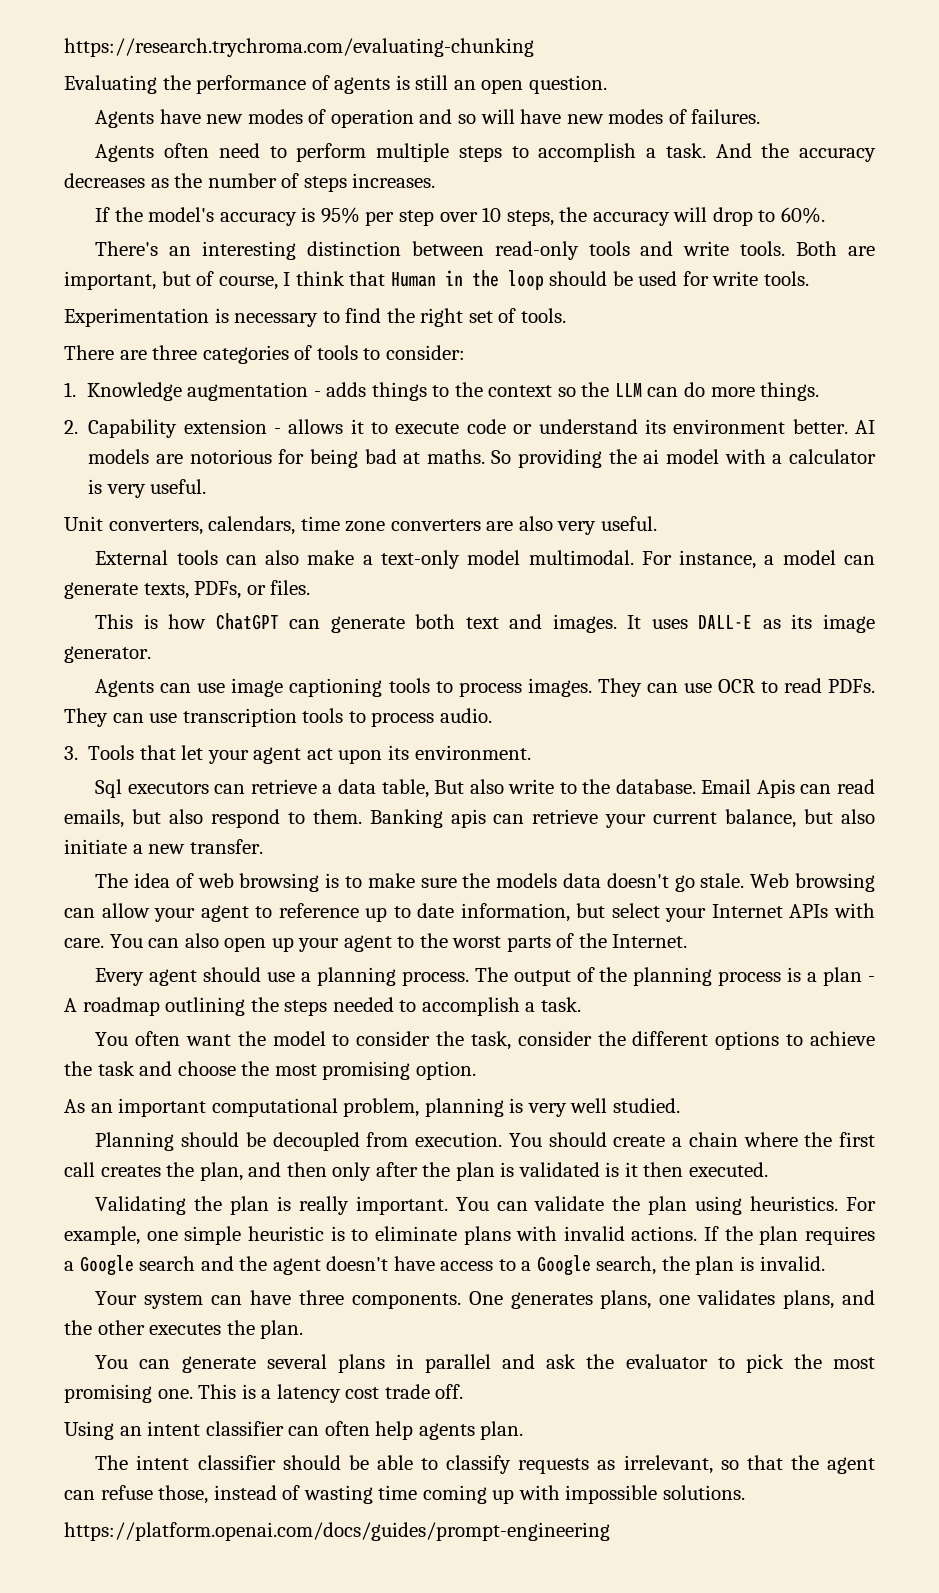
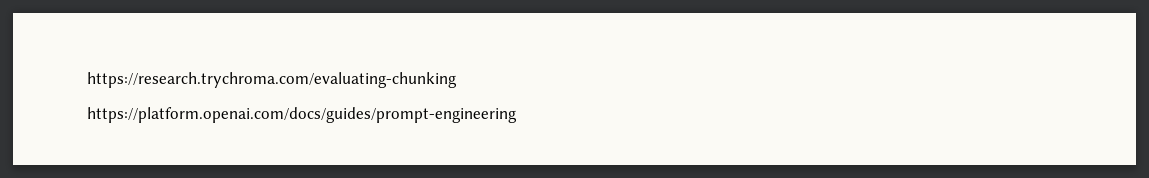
[64,75,607,94] [95,109,761,128] [95,143,877,162] [64,173,436,192] [95,207,825,226] [95,241,876,260] [64,270,809,290] [64,308,566,327] [64,345,465,364] [64,382,820,401] [64,419,876,438] [88,449,876,468] [88,479,207,498] [64,516,657,535] [95,550,876,569] [64,580,311,599] [95,613,876,633] [64,646,151,663] [95,678,875,697] [64,708,492,727] [64,745,531,764] [95,779,876,798] [64,809,876,828] [64,839,263,854] [95,873,876,892] [64,903,875,922] [64,933,688,952] [95,967,876,986] [64,997,581,1016] [95,1031,875,1050] [64,1061,476,1080] [64,1098,680,1117] [95,1132,876,1151] [64,1162,769,1181] [95,1196,877,1215] [64,1226,875,1245] [64,1255,825,1276] [95,1290,875,1309] [64,1320,304,1339] [95,1354,876,1373] [64,1384,464,1403] [64,1421,524,1440] [95,1455,876,1474] [64,1485,745,1504] // Evaluating the performance of agents is still an open question. // Agents have new modes of operation and so will have new modes of failures. // Agents often need to perform multiple steps to accomplish a task. And the accuracy decreases as the number of steps increases. // If the model's accuracy is 95% per step over 10 steps, the accuracy will drop to 60%. // There's an interesting distinction between read-only tools and write tools. Both are important, but of course, I think that Human in the loop should be used for write tools. // Experimentation is necessary to find the right set of tools. // There are three categories of tools to consider: // 1. Knowledge augmentation - adds things to the context so the LLM can do more things. // 2. Capability extension - allows it to execute code or understand its environment better. AI models are notorious for being bad at maths. So providing the ai model with a calculator is very useful. // Unit converters, calendars, time zone converters are also very useful. // External tools can also make a text-only model multimodal. For instance, a model can generate texts, PDFs, or files. // This is how ChatGPT can generate both text and images. It uses DALL-E as its image generator. // Agents can use image captioning tools to process images. They can use OCR to read PDFs. They can use transcription tools to process audio. // 3. Tools that let your agent act upon its environment. // Sql executors can retrieve a data table, But also write to the database. Email Apis can read emails, but also respond to them. Banking apis can retrieve your current balance, but also initiate a new transfer. // The idea of web browsing is to make sure the models data doesn't go stale. Web browsing can allow your agent to reference up to date information, but select your Internet APIs with care. You can also open up your agent to the worst parts of the Internet. // Every agent should use a planning process. The output of the planning process is a plan - A roadmap outlining the steps needed to accomplish a task. // You often want the model to consider the task, consider the different options to achieve the task and choose the most promising option. // As an important computational problem, planning is very well studied. // Planning should be decoupled from execution. You should create a chain where the first call creates the plan, and then only after the plan is validated is it then executed. // Validating the plan is really important. You can validate the plan using heuristics. For example, one simple heuristic is to eliminate plans with invalid actions. If the plan requires a Google search and the agent doesn't have access to a Google search, the plan is invalid. // Your system can have three components. One generates plans, one validates plans, and the other executes the plan. // You can generate several plans in parallel and ask the evaluator to pick the most promising one. This is a latency cost trade off. // Using an intent classifier can often help agents plan. // The intent classifier should be able to classify requests as irrelevant, so that the agent can refuse those, instead of wasting time coming up with impossible solutions. -> (457, 80) none

